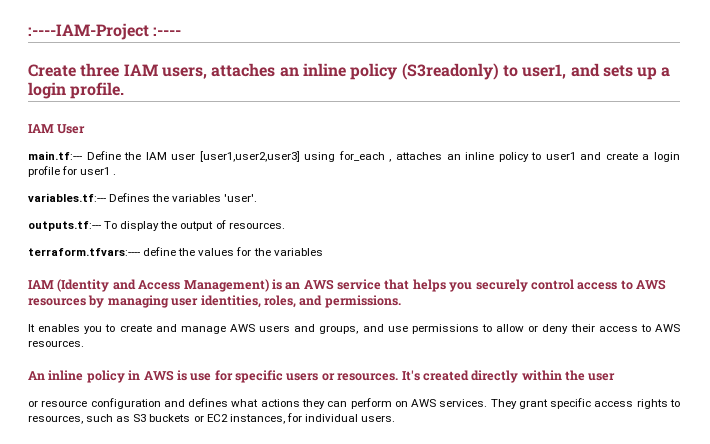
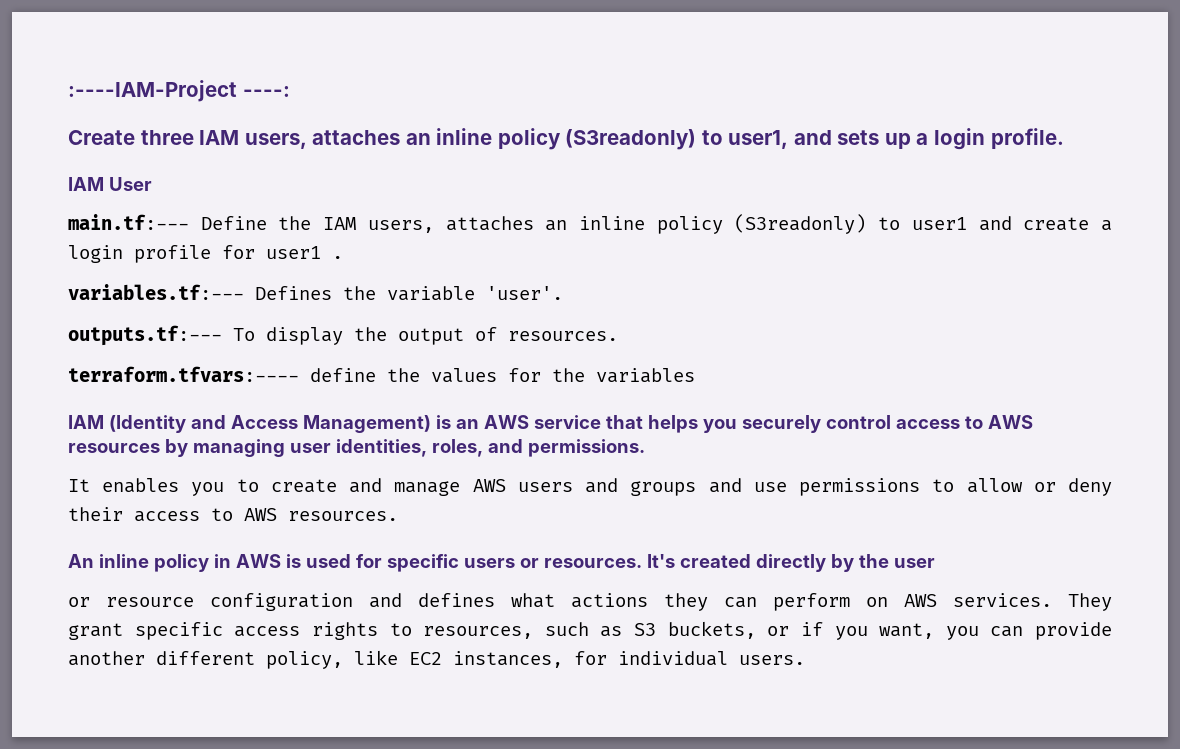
[153,27,182,36] :---- -> [242,86,290,97] ----:
[171,151,529,162] user [user1,user2,user3] using for_each , attaches an inline policy -> [367,214,867,234] users, attaches an inline policy (S3readonly)
[172,194,222,202] variables -> [387,286,475,301] variable
[319,325,359,334] groups, -> [630,481,697,496] groups
[190,373,212,381] use -> [305,554,351,568] used
[521,370,562,381] within -> [830,554,854,572] by
[149,414,204,422] buckets or -> [667,621,1112,640] [68,650,398,669] buckets, or if you want, you can provide another different policy, like

